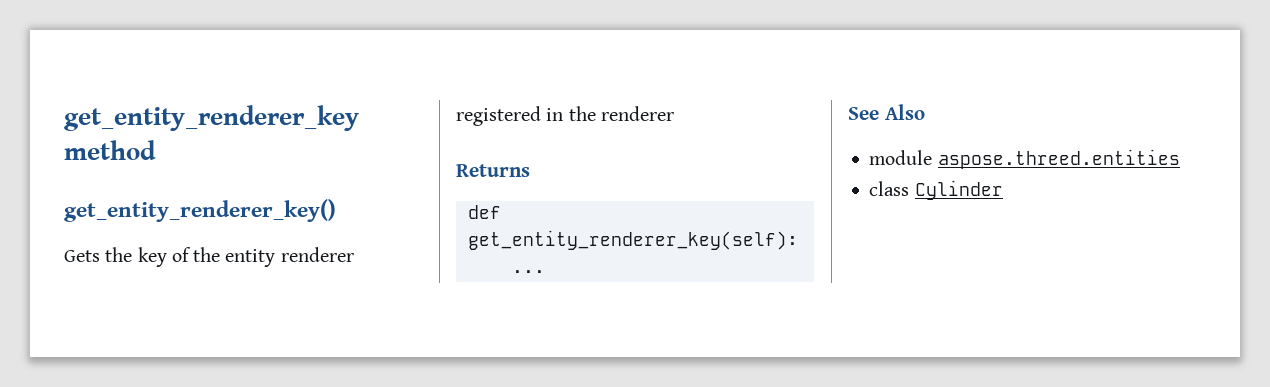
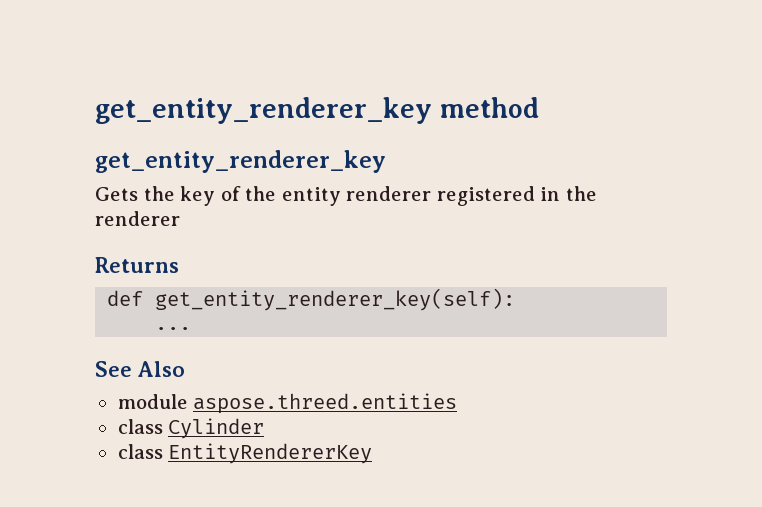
[64,199,336,222] get_entity_renderer_key() -> [95,150,386,173] get_entity_renderer_key
(1003, 190) none -> [117,443,373,464] // class EntityRendererKey

